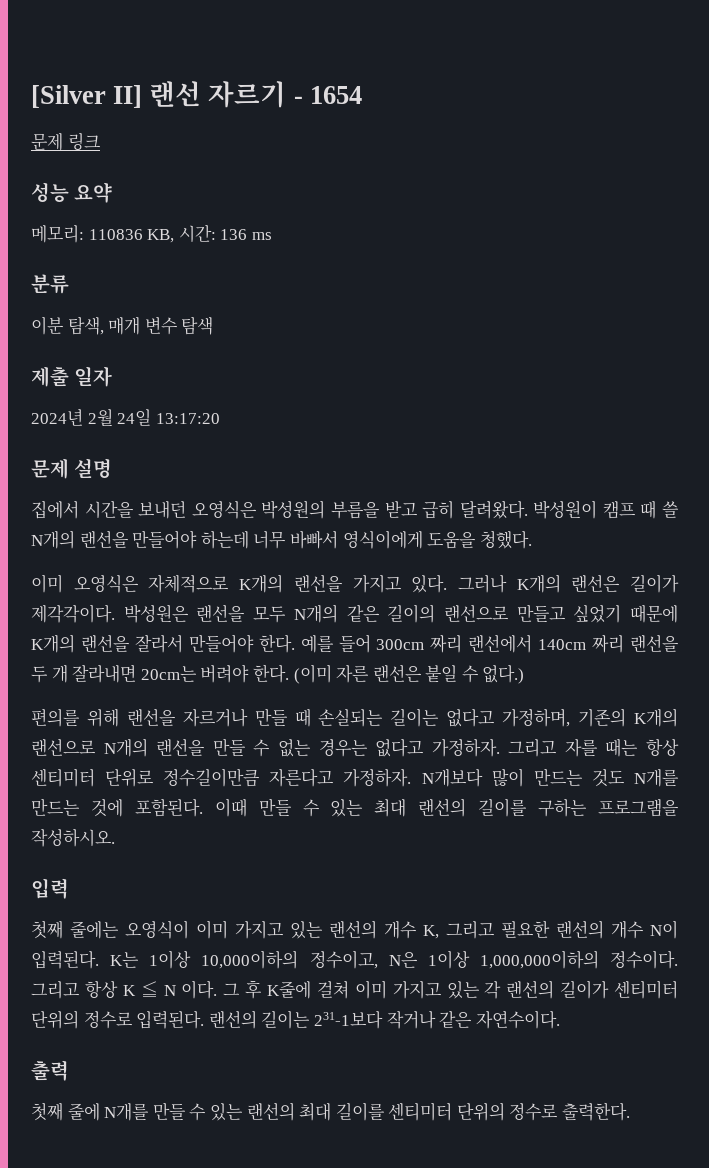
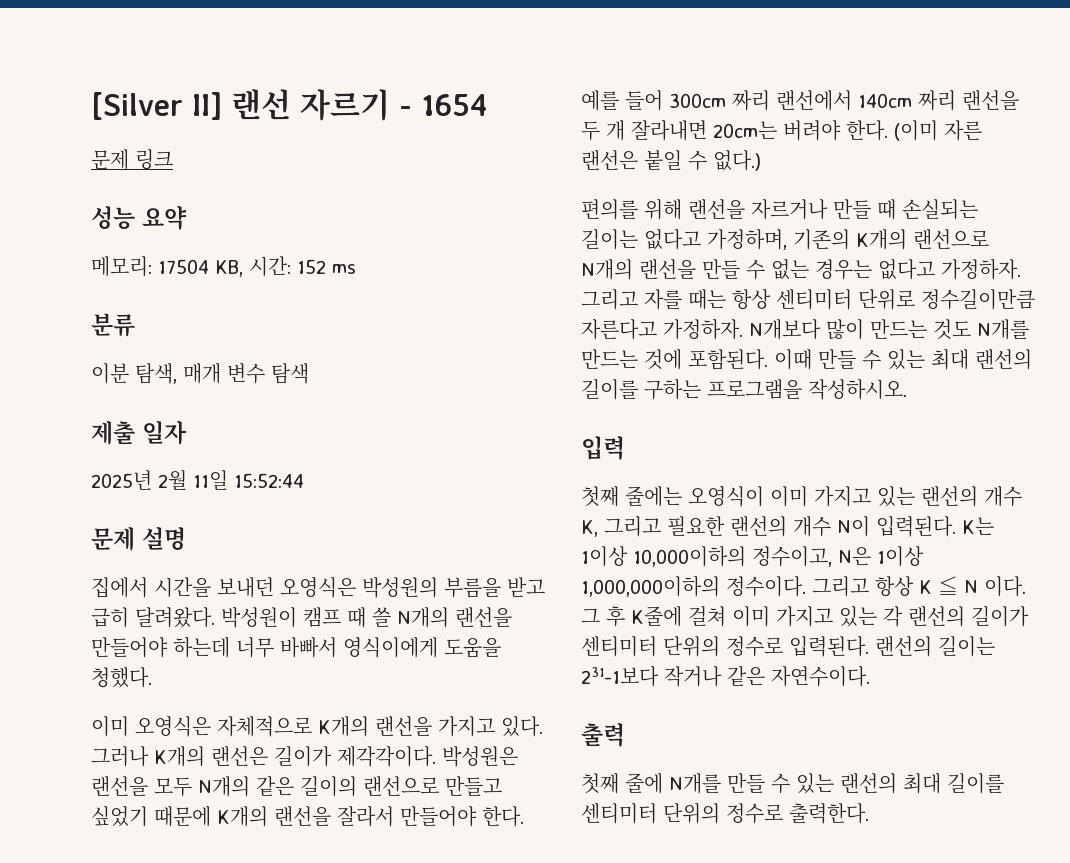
[88,229,143,240] 110836 -> [158,259,209,274] 17504
[220,229,248,240] 136 -> [297,259,326,274] 152
[31,409,220,426] 2024년 2월 24일 13:17:20 -> [91,469,304,490] 2025년 2월 11일 15:52:44

